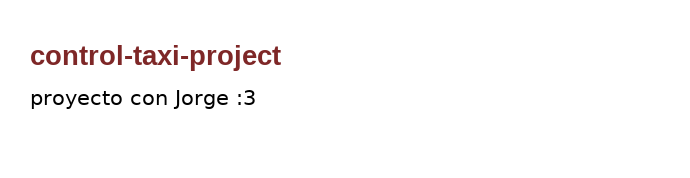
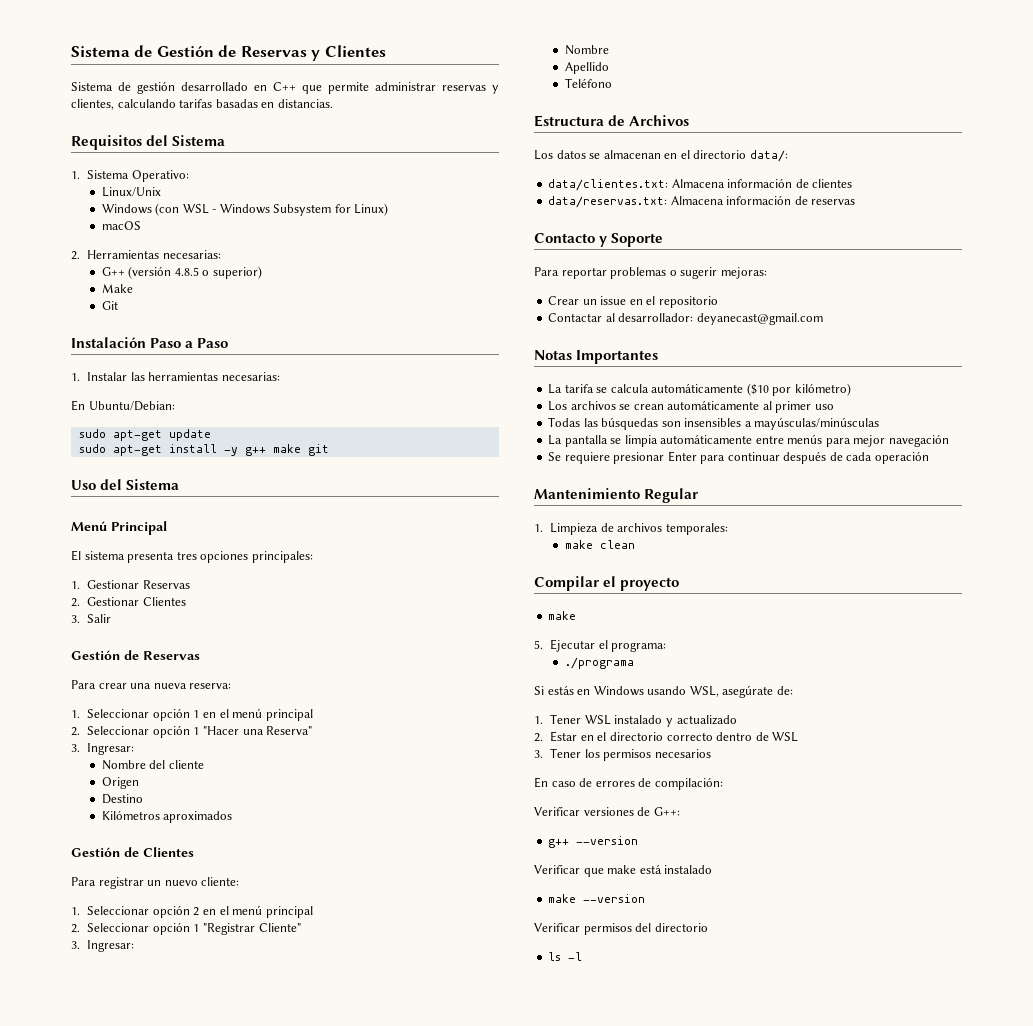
[30,45,281,71] [30,90,256,109] control-taxi-project // proyecto con Jorge :3 -> [71,45,386,61] [71,81,499,94] [71,99,333,110] [71,135,226,150] [71,170,189,182] [101,187,161,197] [101,203,389,216] [101,221,141,230] [71,250,221,260] [101,266,262,279] [101,284,133,293] [101,301,118,310] [71,337,229,348] [71,372,280,381] [71,400,175,411] [78,429,211,441] [78,444,329,456] [71,479,180,490] [71,521,167,535] [71,550,313,563] [71,580,190,589] [71,597,186,607] [71,614,112,623] [71,650,200,660] [71,680,232,689] [71,708,313,721] [71,725,313,738] [71,743,135,755] [101,760,204,770] [101,777,139,789] [101,794,143,804] [101,810,233,823] [71,847,194,857] [71,877,240,889] [71,905,313,918] [71,922,301,935] [71,940,135,952] [564,45,609,55] [564,62,609,74] [564,78,612,88] [534,115,690,127] [534,150,788,162] [548,178,853,191] [548,195,856,208] [534,233,664,247] [534,267,767,279] [548,296,718,308] [548,313,823,325] [534,350,659,364] [548,383,851,396] [548,400,834,413] [548,417,880,430] [548,434,949,447] [548,451,929,464] [534,488,699,503] [534,523,728,535] [564,540,635,549] [534,576,680,591] [548,611,577,620] [534,639,667,652] [564,657,634,669] [534,685,793,698] [534,714,737,727] [534,731,799,742] [534,748,711,761] [534,777,723,790] [534,807,680,816] [548,836,639,848] [534,864,713,877] [548,894,646,903] [534,923,708,935] [548,952,583,961] Sistema de Gestión de Reservas y Clientes // Sistema de gestión desarrollado en C++ que permite administrar reservas y clientes, calculando tarifas basadas en distancias. // Requisitos del Sistema // 1. Sistema Operativo: // Linux/Unix // Windows (con WSL - Windows Subsystem for Linux) // macOS // 2. Herramientas necesarias: // G++ (versión 4.8.5 o superior) // Make // Git // Instalación Paso a Paso // 1. Instalar las herramientas necesarias: // En Ubuntu/Debian: // sudo apt-get update // sudo apt-get install -y g++ make git // Uso del Sistema // Menú Principal // El sistema presenta tres opciones principales: // 1. Gestionar Reservas // 2. Gestionar Clientes // 3. Salir // Gestión de Reservas // Para crear una nueva reserva: // 1. Seleccionar opción 1 en el menú principal // 2. Seleccionar opción 1 "Hacer una Reserva" // 3. Ingresar: // Nombre del cliente // Origen // Destino // Kilómetros aproximados // Gestión de Clientes // Para registrar un nuevo cliente: // 1. Seleccionar opción 2 en el menú principal // 2. Seleccionar opción 1 "Registrar Cliente" // 3. Ingresar: // Nombre // Apellido // Teléfono // Estructura de Archivos // Los datos se almacenan en el directorio data/: // data/clientes.txt: Almacena información de clientes // data/reservas.txt: Almacena información de reservas // Contacto y Soporte // Para reportar problemas o sugerir mejoras: // Crear un issue en el repositorio // Contactar al desarrollador: deyanecast@gmail.com // Notas Importantes // La tarifa se calcula automáticamente ($10 por kilómetro) // Los archivos se crean automáticamente al primer uso // Todas las búsquedas son insensibles a mayúsculas/minúsculas // La pantalla se limpia automáticamente entre menús para mejor navegación // Se requiere presionar Enter para continuar después de cada operación // Mantenimiento Regular // 1. Limpieza de archivos temporales: // make clean // Compilar el proyecto // make // 5. Ejecutar el programa: // ./programa // Si estás en Windows usando WSL, asegúrate de: // 1. Tener WSL instalado y actualizado // 2. Estar en el directorio correcto dentro de WSL // 3. Tener los permisos necesarios // En caso de errores de compilación: // Verificar versiones de G++: // g++ --version // Verificar que make está instalado // make --version // Verificar permisos del directorio // ls -l

